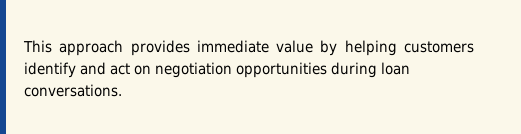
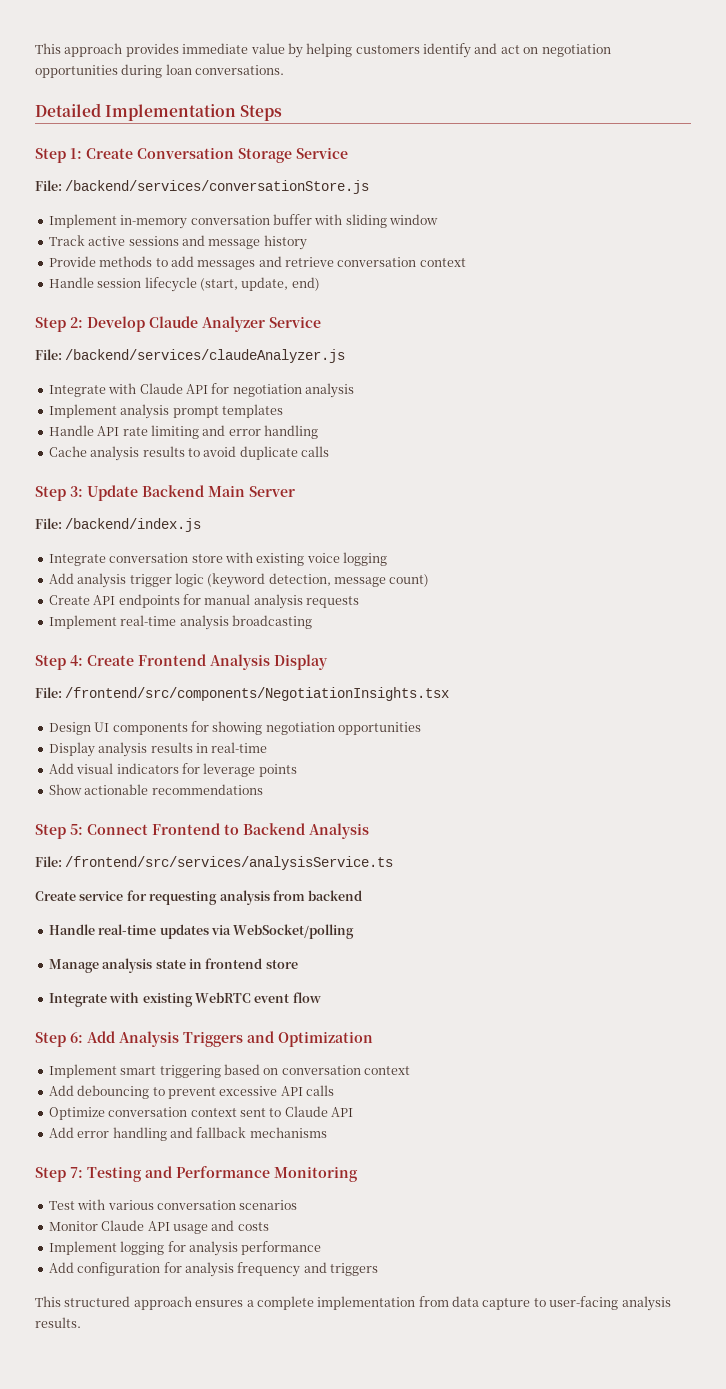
(122, 90) none -> [35,103,283,121] [35,147,348,163] [35,180,370,194] [48,214,438,229] [48,235,307,250] [48,256,466,270] [48,277,320,292] [35,316,321,332] [35,349,346,363] [48,383,354,398] [48,404,283,419] [48,425,318,439] [48,446,329,461] [35,485,295,501] [35,518,202,532] [48,552,387,566] [48,573,430,588] [48,594,359,609] [48,615,312,630] [35,654,328,670] [35,687,450,701] [48,721,421,735] [48,742,268,757] [48,763,297,777] [48,784,263,795] [35,823,369,839] [35,856,394,870] [35,890,363,905] [48,924,355,939] [48,958,298,973] [48,992,321,1007] [35,1031,373,1047] [48,1064,410,1078] [48,1085,334,1099] [48,1106,353,1120] [48,1127,327,1141] [35,1166,358,1182] [48,1199,298,1210] [48,1220,269,1234] [48,1241,322,1256] [48,1262,378,1277] [35,1296,671,1311] [35,1317,81,1328] // Detailed Implementation Steps // Step 1: Create Conversation Storage Service // File: /backend/services/conversationStore.js // Implement in-memory conversation buffer with sliding window // Track active sessions and message history // Provide methods to add messages and retrieve conversation context // Handle session lifecycle (start, update, end) // Step 2: Develop Claude Analyzer Service // File: /backend/services/claudeAnalyzer.js // Integrate with Claude API for negotiation analysis // Implement analysis prompt templates // Handle API rate limiting and error handling // Cache analysis results to avoid duplicate calls // Step 3: Update Backend Main Server // File: /backend/index.js // Integrate conversation store with existing voice logging // Add analysis trigger logic (keyword detection, message count) // Create API endpoints for manual analysis requests // Implement real-time analysis broadcasting // Step 4: Create Frontend Analysis Display // File: /frontend/src/components/NegotiationInsights.tsx // Design UI components for showing negotiation opportunities // Display analysis results in real-time // Add visual indicators for leverage points // Show actionable recommendations // Step 5: Connect Frontend to Backend Analysis // File: /frontend/src/services/analysisService.ts // Create service for requesting analysis from backend // Handle real-time updates via WebSocket/polling // Manage analysis state in frontend store // Integrate with existing WebRTC event flow // Step 6: Add Analysis Triggers and Optimization // Implement smart triggering based on conversation context // Add debouncing to prevent excessive API calls // Optimize conversation context sent to Claude API // Add error handling and fallback mechanisms // Step 7: Testing and Performance Monitoring // Test with various conversation scenarios // Monitor Claude API usage and costs // Implement logging for analysis performance // Add configuration for analysis frequency and triggers // This structured approach ensures a complete implementation from data capture to user-facing analysis results.

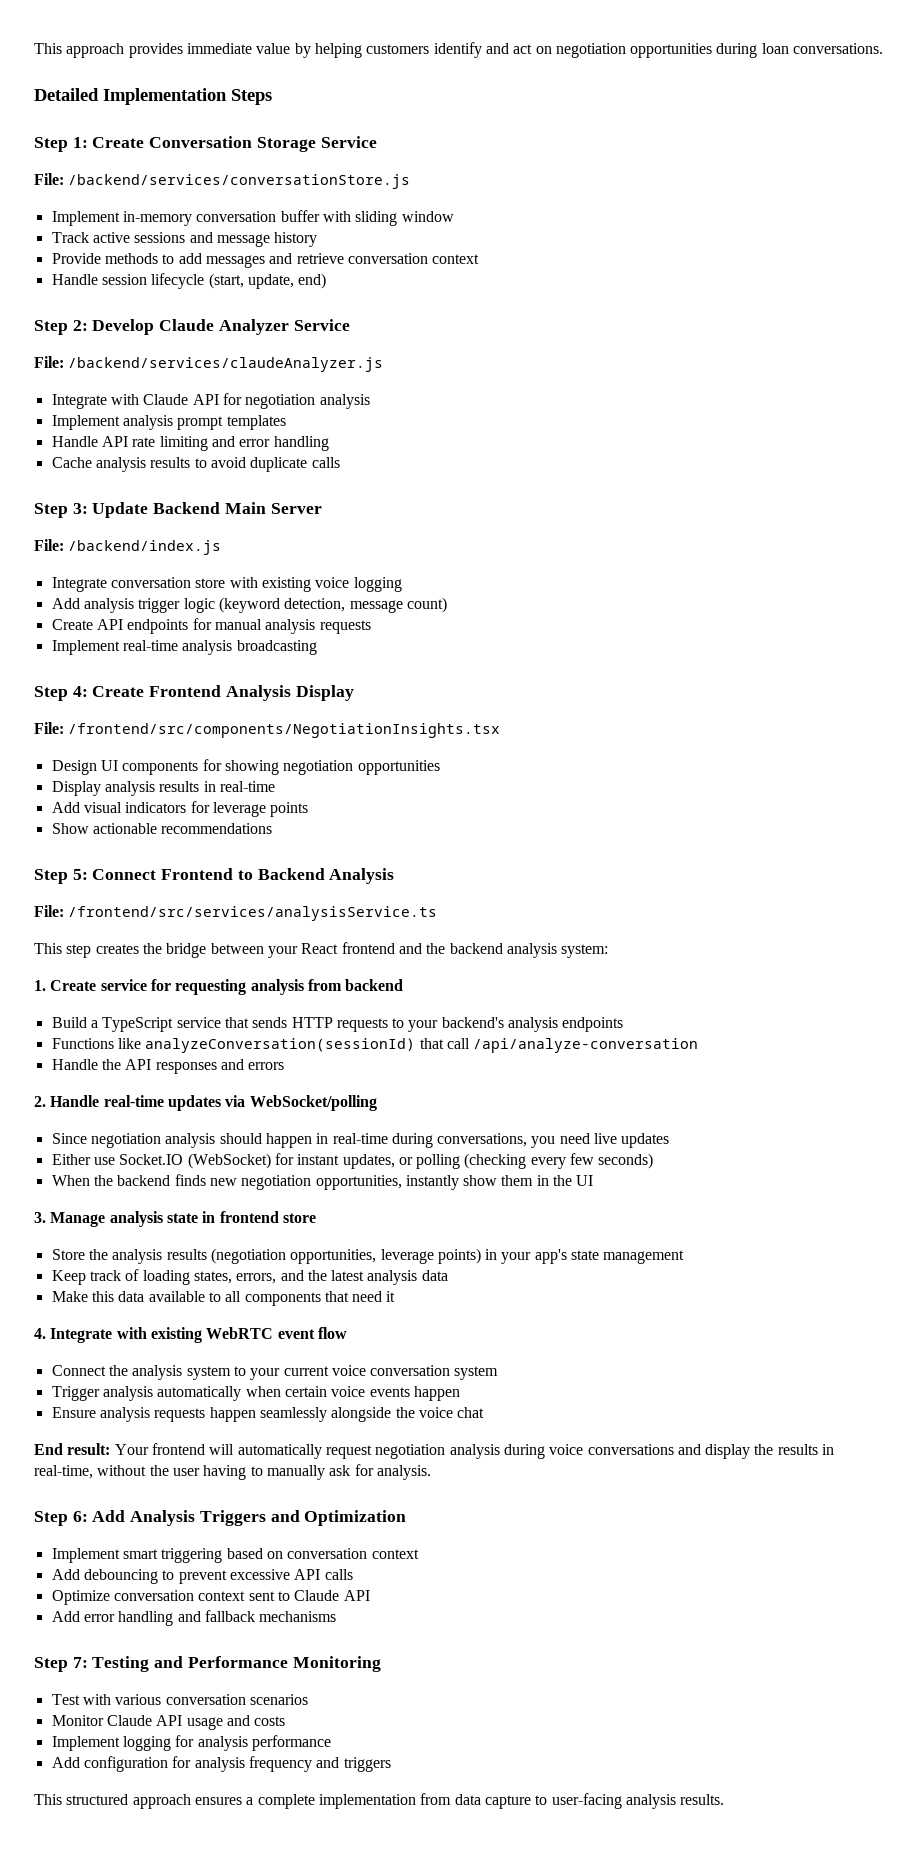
(394, 863) none -> [34,942,609,958] [34,980,46,991] This step creates the bridge between your React frontend and the backend analysis system: // 1.
(363, 895) none -> [51,1017,624,1032] [51,1038,699,1053] [51,1059,285,1074] [34,1096,46,1107] Build a TypeScript service that sends HTTP requests to your backend's analysis endpoints // Functions like analyzeConversation(sessionId) that call /api/analyze-conversation // Handle the API responses and errors // 2.
(355, 931) none -> [51,1133,670,1148] [51,1153,654,1169] [51,1174,594,1190] [34,1212,46,1223] Since negotiation analysis should happen in real-time during conversations, you need live updates // Either use Socket.IO (WebSocket) for instant updates, or polling (checking every few seconds) // When the backend finds new negotiation opportunities, instantly show them in the UI // 3.
(298, 964) none -> [51,1248,685,1264] [51,1269,448,1285] [51,1291,396,1306] [34,1328,46,1339] Store the analysis results (negotiation opportunities, leverage points) in your app's state management // Keep track of loading states, errors, and the latest analysis data // Make this data available to all components that need it // 4.
(321, 997) none -> [51,1365,499,1380] [51,1386,460,1401] [51,1407,485,1422] [34,1443,835,1459] [34,1464,431,1480] // Connect the analysis system to your current voice conversation system // Trigger analysis automatically when certain voice events happen // Ensure analysis requests happen seamlessly alongside the voice chat // End result: Your frontend will automatically request negotiation analysis during voice conversations and display the results in real-time, without the user having to manually ask for analysis.

